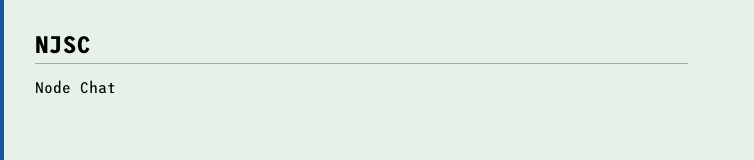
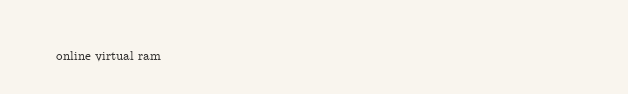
[35,36,91,54] [35,80,116,94] NJSC // Node Chat -> [56,51,161,62] online virtual ram

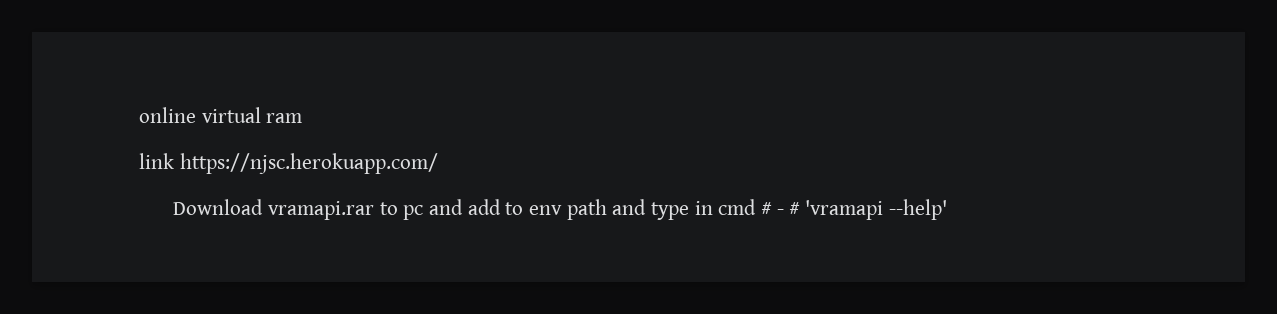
(161, 57) none -> [139,153,438,174] [173,199,947,220] // link https://njsc.herokuapp.com/ // Download vramapi.rar to pc and add to env path and type in cmd # - # 'vramapi --help'

